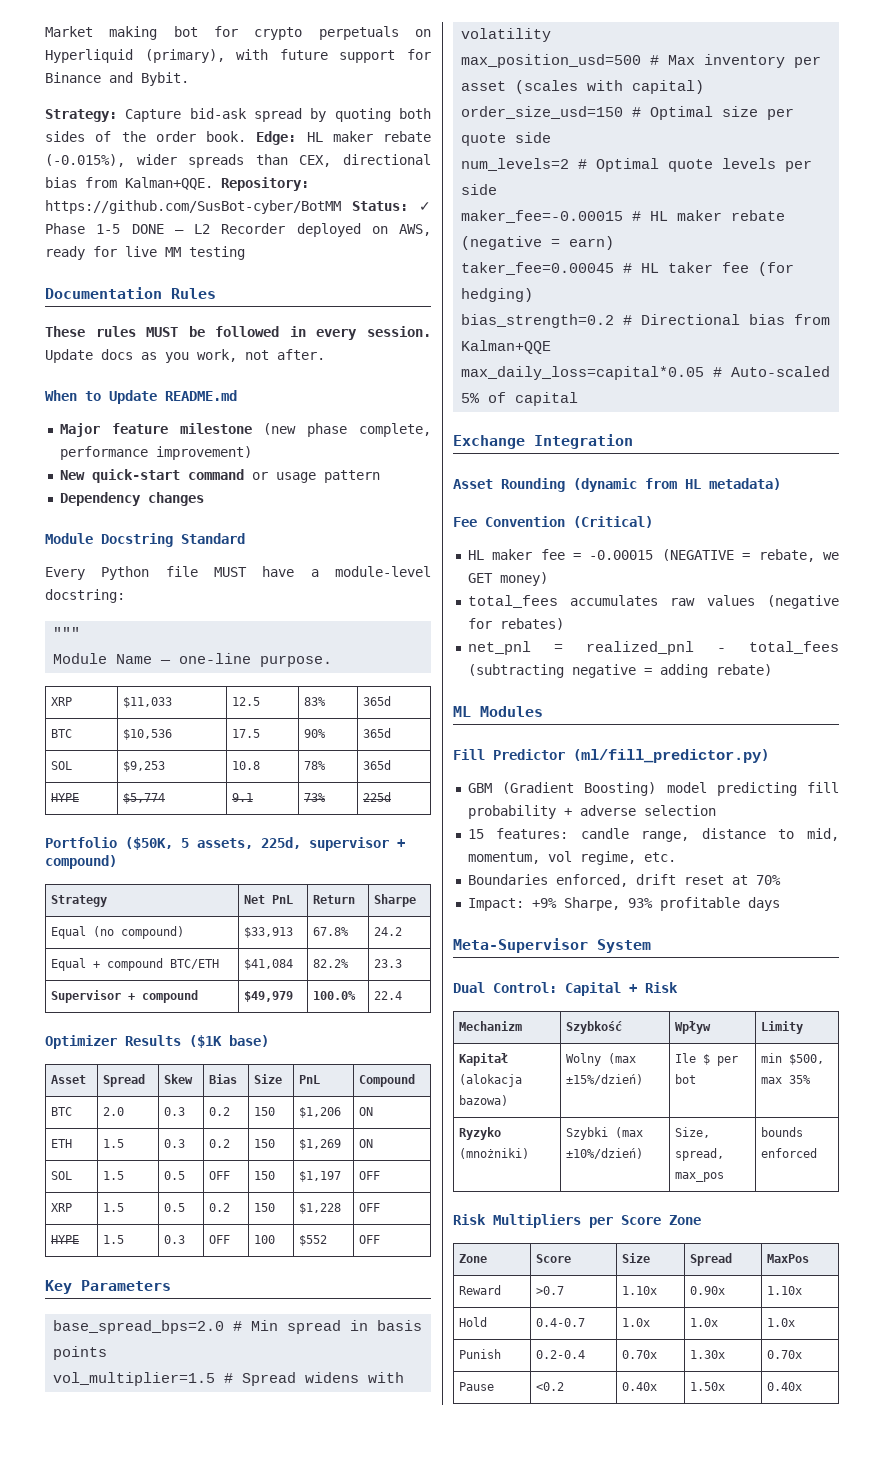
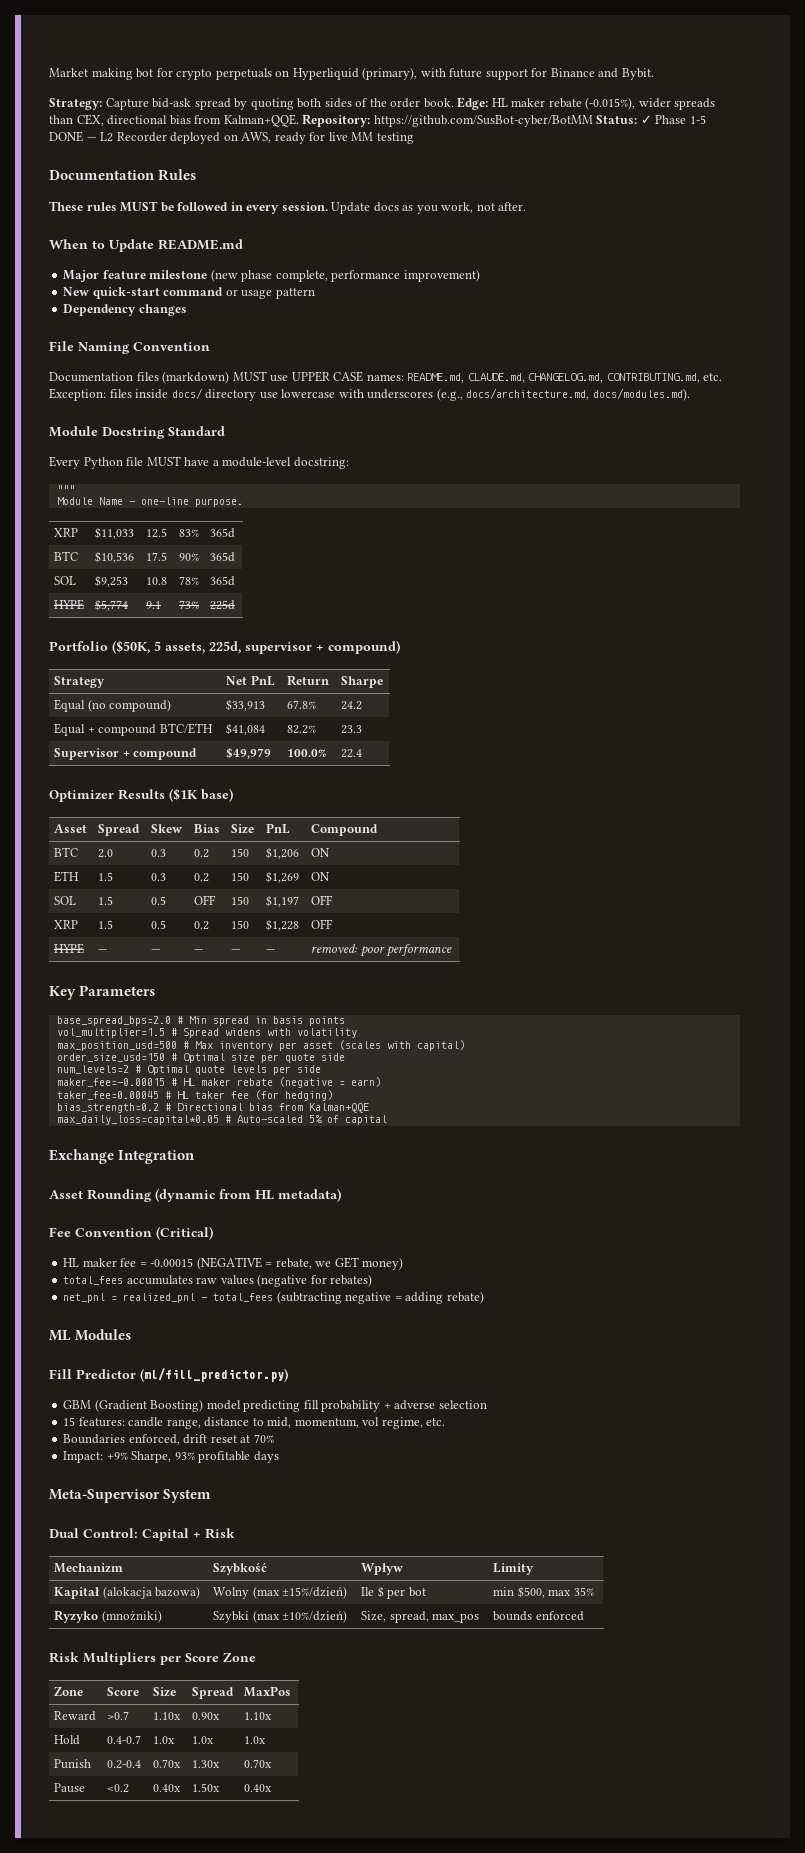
(204, 499) none -> [49,341,210,354] [49,371,723,384] [49,388,690,401] // File Naming Convention // Documentation files (markdown) MUST use UPPER CASE names: README.md, CLAUDE.md, CHANGELOG.md, CONTRIBUTING.md, etc. Exception: files inside docs/ directory use lowercase with underscores (e.g., docs/architecture.md, docs/modules.md).
[102,1235,124,1244] [163,1235,185,1244] [208,1235,230,1244] [253,1235,275,1244] [298,1235,327,1246] [358,1235,380,1244] 1.5 | 0.3 | OFF | 100 | $552 | OFF -> [98,949,109,953] [151,949,162,953] [194,949,205,953] [231,949,242,953] [266,949,277,953] [311,944,453,957] — | — | — | — | — | removed: poor performance

